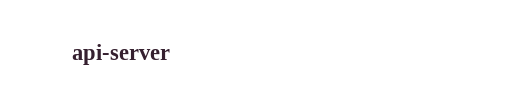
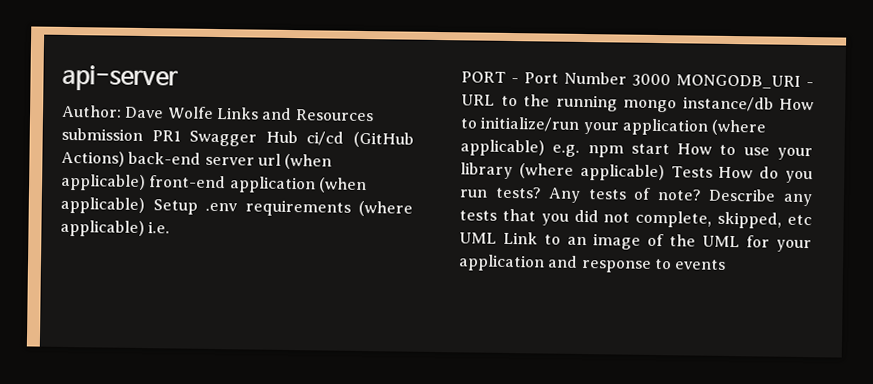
(170, 54) none -> [61,104,374,122] [61,127,414,148] [61,150,333,170] [60,173,367,194] [60,196,413,217] [60,219,171,238] [461,71,814,89] [461,94,814,113] [460,116,768,136] [460,139,813,161] [460,162,813,184] [459,186,813,207] [459,208,812,229] [459,231,812,253] [458,254,727,273] // Author: Dave Wolfe Links and Resources submission PR1 Swagger Hub ci/cd (GitHub Actions) back-end server url (when applicable) front-end application (when applicable) Setup .env requirements (where applicable) i.e. // PORT - Port Number 3000 MONGODB_URI - URL to the running mongo instance/db How to initialize/run your application (where applicable) e.g. npm start How to use your library (where applicable) Tests How do you run tests? Any tests of note? Describe any tests that you did not complete, skipped, etc UML Link to an image of the UML for your application and response to events

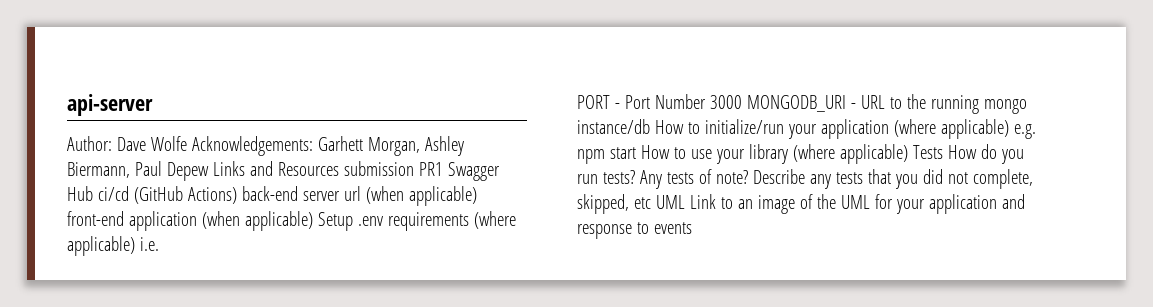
(214, 112) none -> [191,136,464,156] [67,161,209,181] Acknowledgements: Garhett Morgan, Ashley Biermann, Paul Depew

